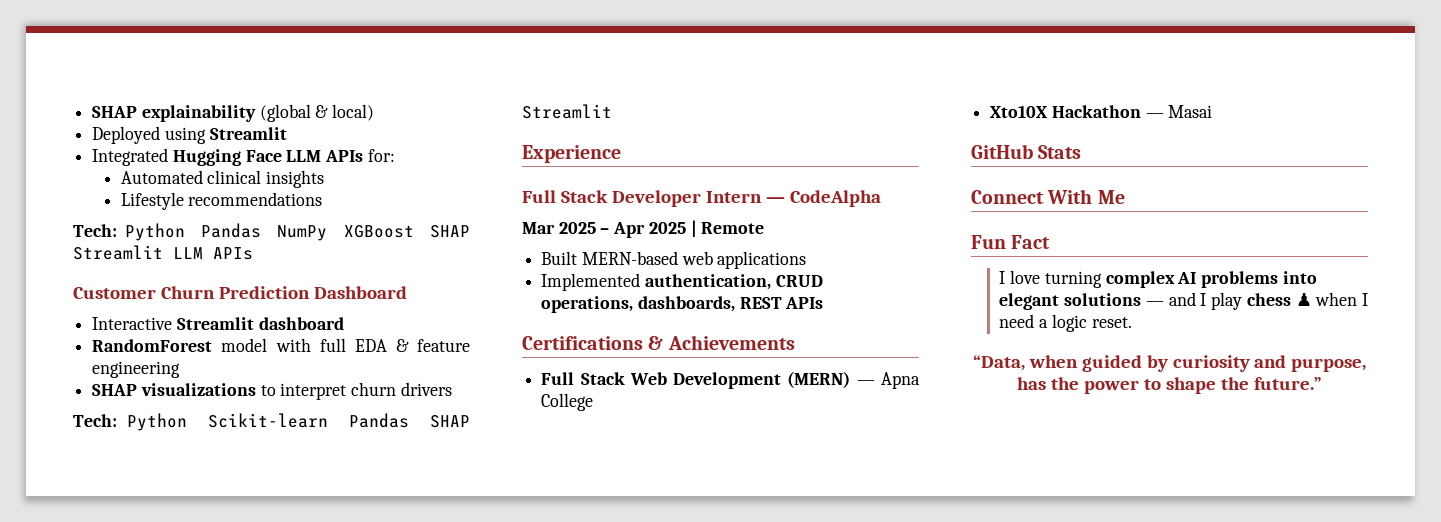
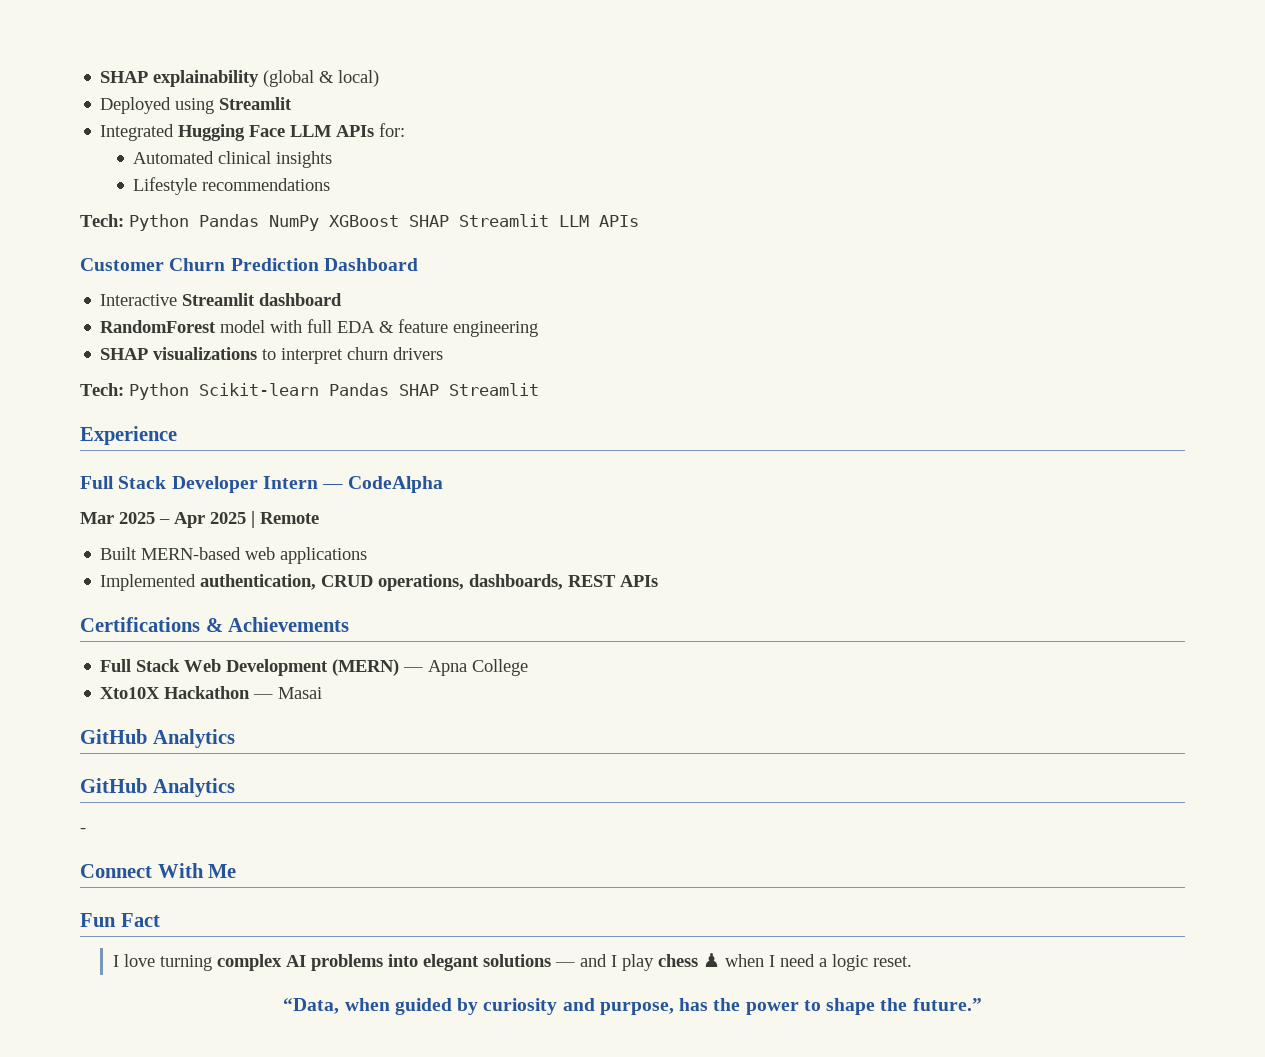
[1038,145,1082,159] Stats -> [152,729,235,748] [80,778,235,797] [80,828,86,833] Analytics // GitHub Analytics // -

